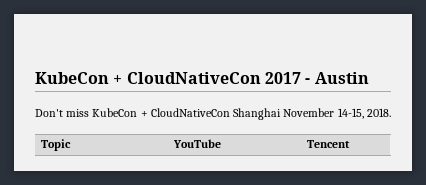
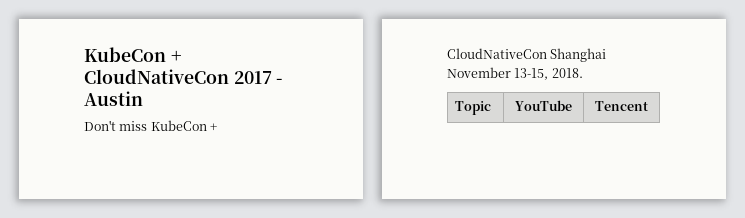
[337,108,364,119] 14-15, -> [514,68,549,80] 13-15,

